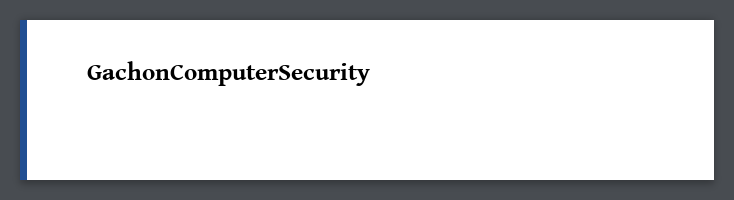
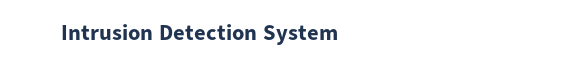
[87,61,370,86] GachonComputerSecurity -> [61,24,339,45] Intrusion Detection System

